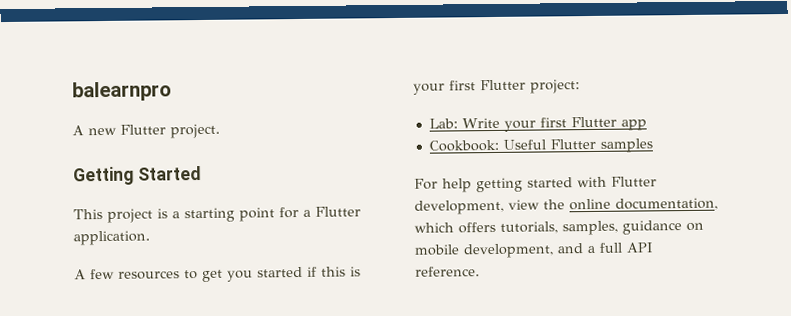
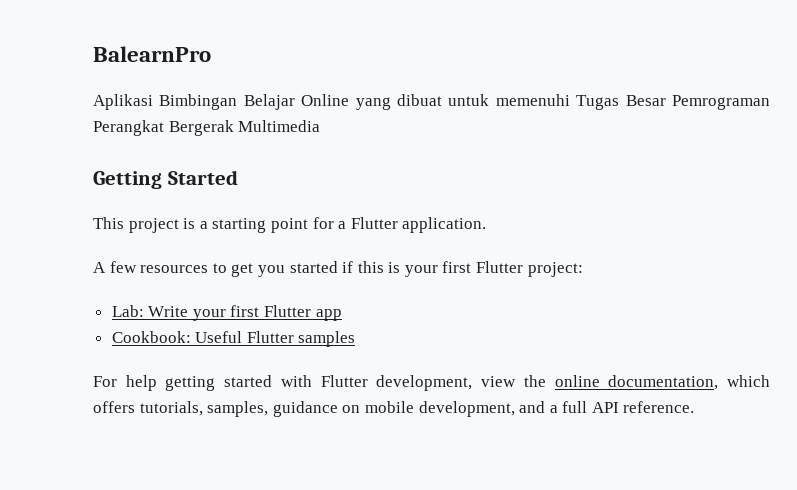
[72,81,172,102] [72,123,220,139] balearnpro // A new Flutter project. -> [93,46,211,62] [93,94,770,110] [93,120,321,136] BalearnPro // Aplikasi Bimbingan Belajar Online yang dibuat untuk memenuhi Tugas Besar Pemrograman Perangkat Bergerak Multimedia

